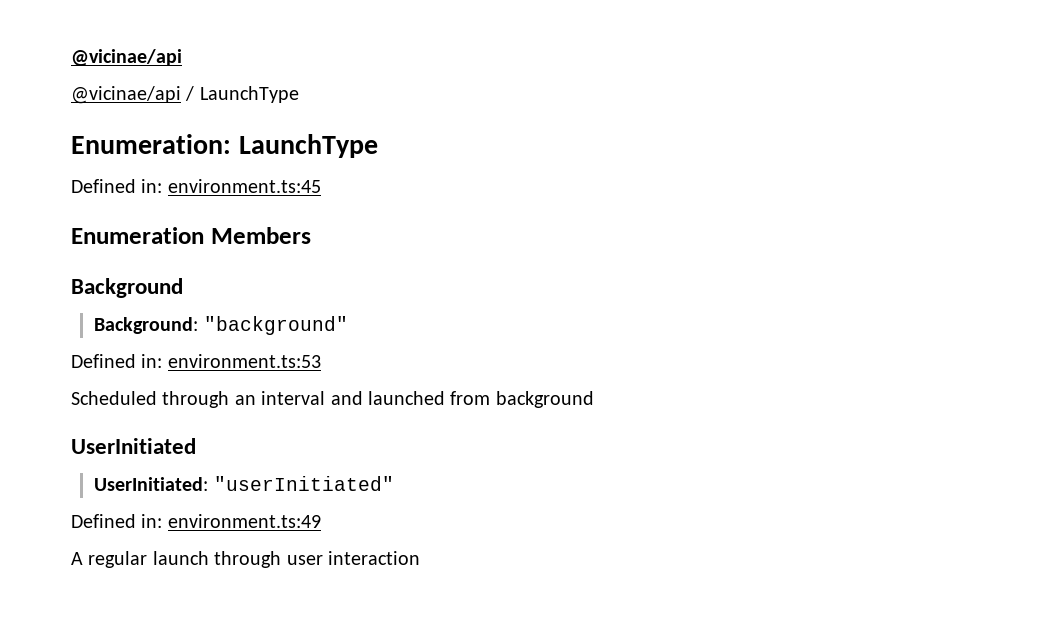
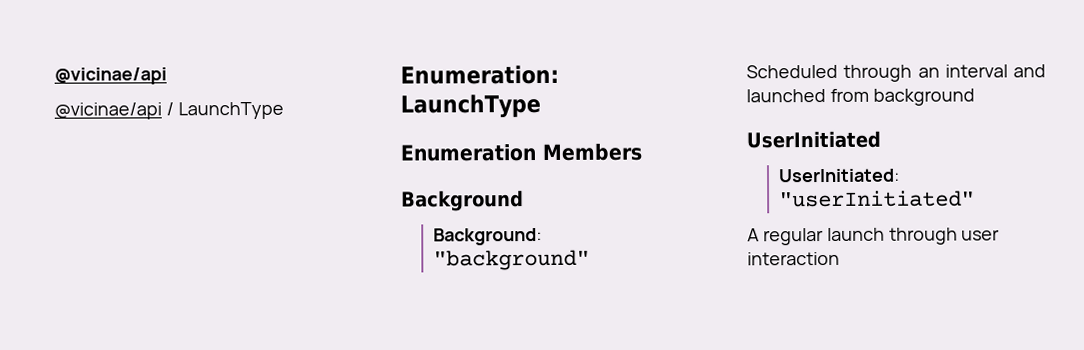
[71,179,321,193] // Defined in: environment.ts:45 -> (541, 106) none
[71,354,321,368] // Defined in: environment.ts:53 -> (591, 260) none
[71,514,321,528] // Defined in: environment.ts:49 -> (976, 199) none

